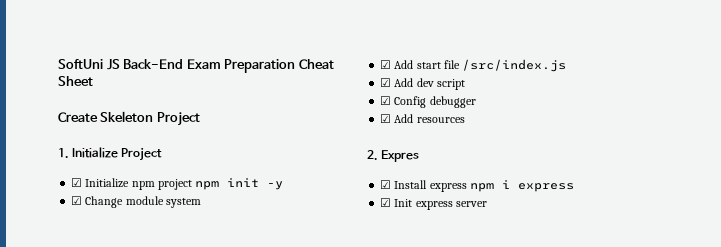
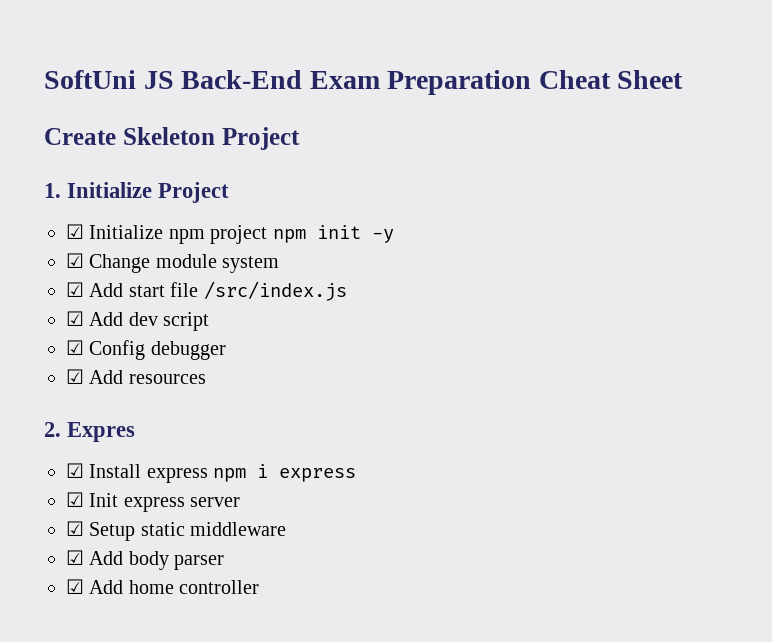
(487, 204) none -> [66,521,287,541] [66,550,225,570] [66,579,260,594] // ☑ Setup static middleware // ☑ Add body parser // ☑ Add home controller

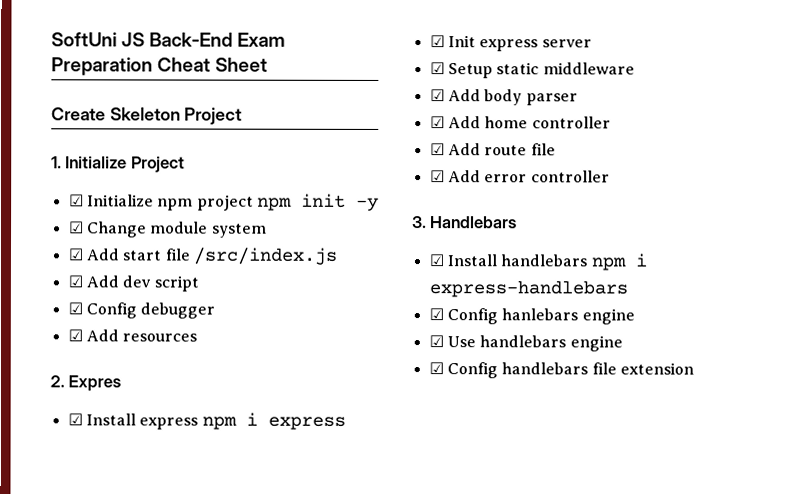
(260, 587) none -> [429,143,556,156] [429,170,610,183] [412,216,518,229] [428,253,647,271] [428,280,628,298] [428,308,635,325] [428,335,623,352] [428,362,694,379] // ☑ Add route file // ☑ Add error controller // 3. Handlebars // ☑ Install handlebars npm i express-handlebars // ☑ Config hanlebars engine // ☑ Use handlebars engine // ☑ Config handlebars file extension

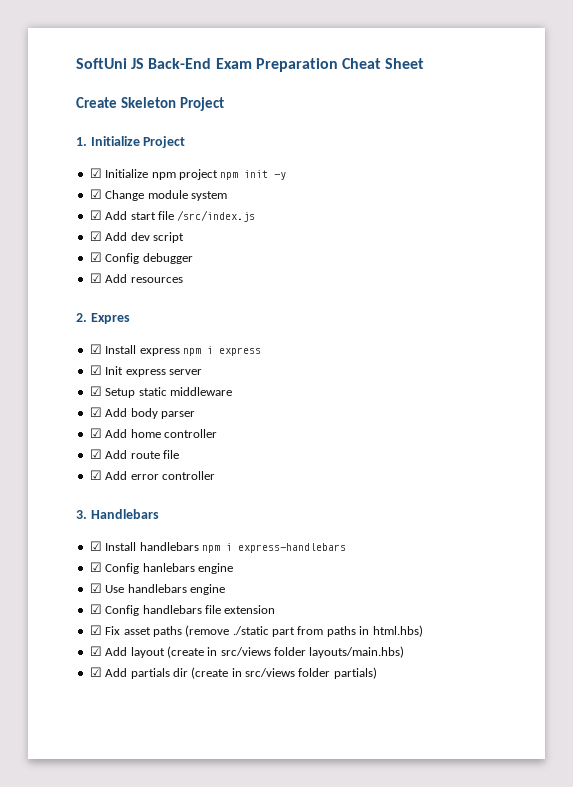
(694, 368) none -> [89,625,423,637] [89,646,405,658] [89,667,377,679] // ☑ Fix asset paths (remove ./static part from paths in html.hbs) // ☑ Add layout (create in src/views folder layouts/main.hbs) // ☑ Add partials dir (create in src/views folder partials)

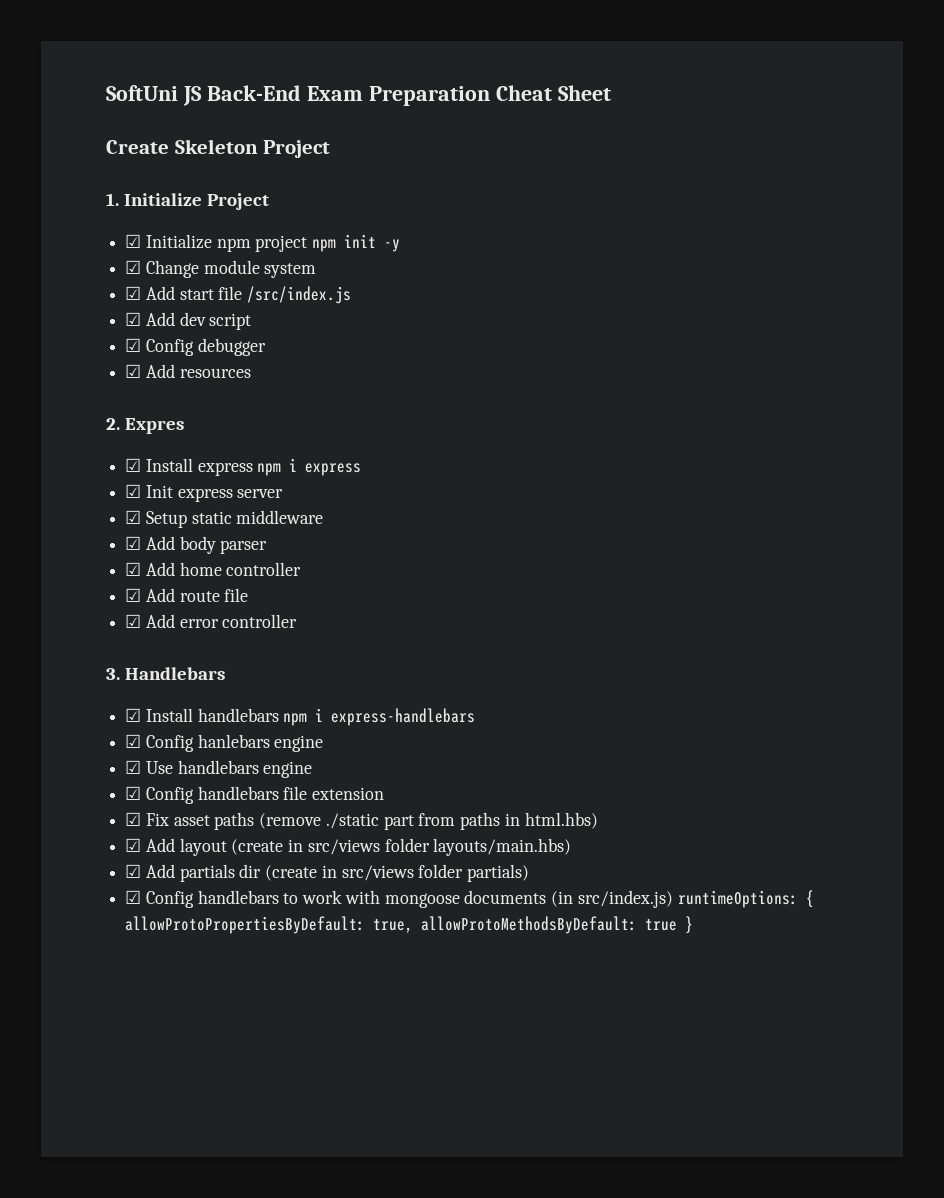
(377, 673) none -> [125,890,814,908] [125,916,694,934] // ☑ Config handlebars to work with mongoose documents (in src/index.js) runtimeOptions: { allowProtoPropertiesByDefault: true, allowProtoMethodsByDefault: true }

